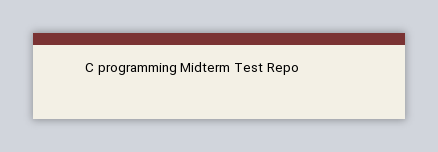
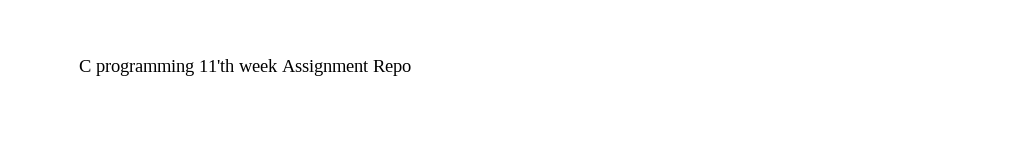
[180,62,263,72] Midterm Test -> [199,59,369,76] 11'th week Assignment

